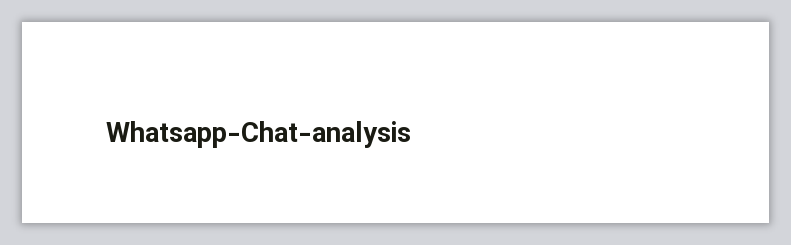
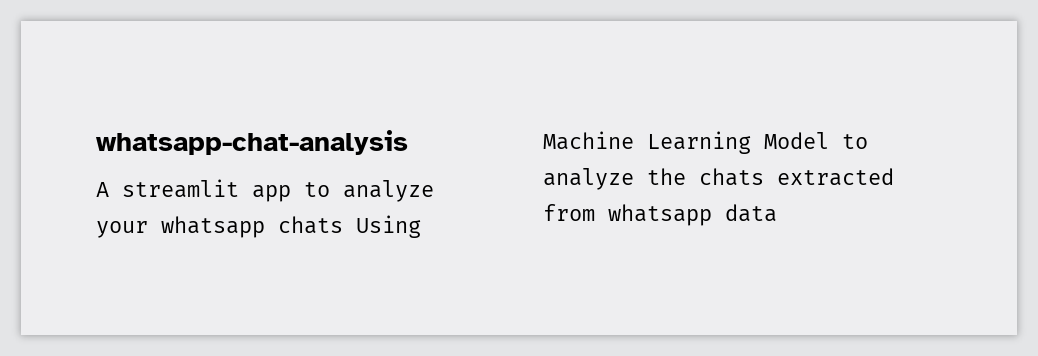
[106,121,411,148] Whatsapp-Chat-analysis -> [96,130,408,155] [96,179,434,202] [96,215,421,238] [543,131,868,154] [543,168,894,190] [543,204,777,226] whatsapp-chat-analysis // A streamlit app to analyze your whatsapp chats Using Machine Learning Model to analyze the chats extracted from whatsapp data

